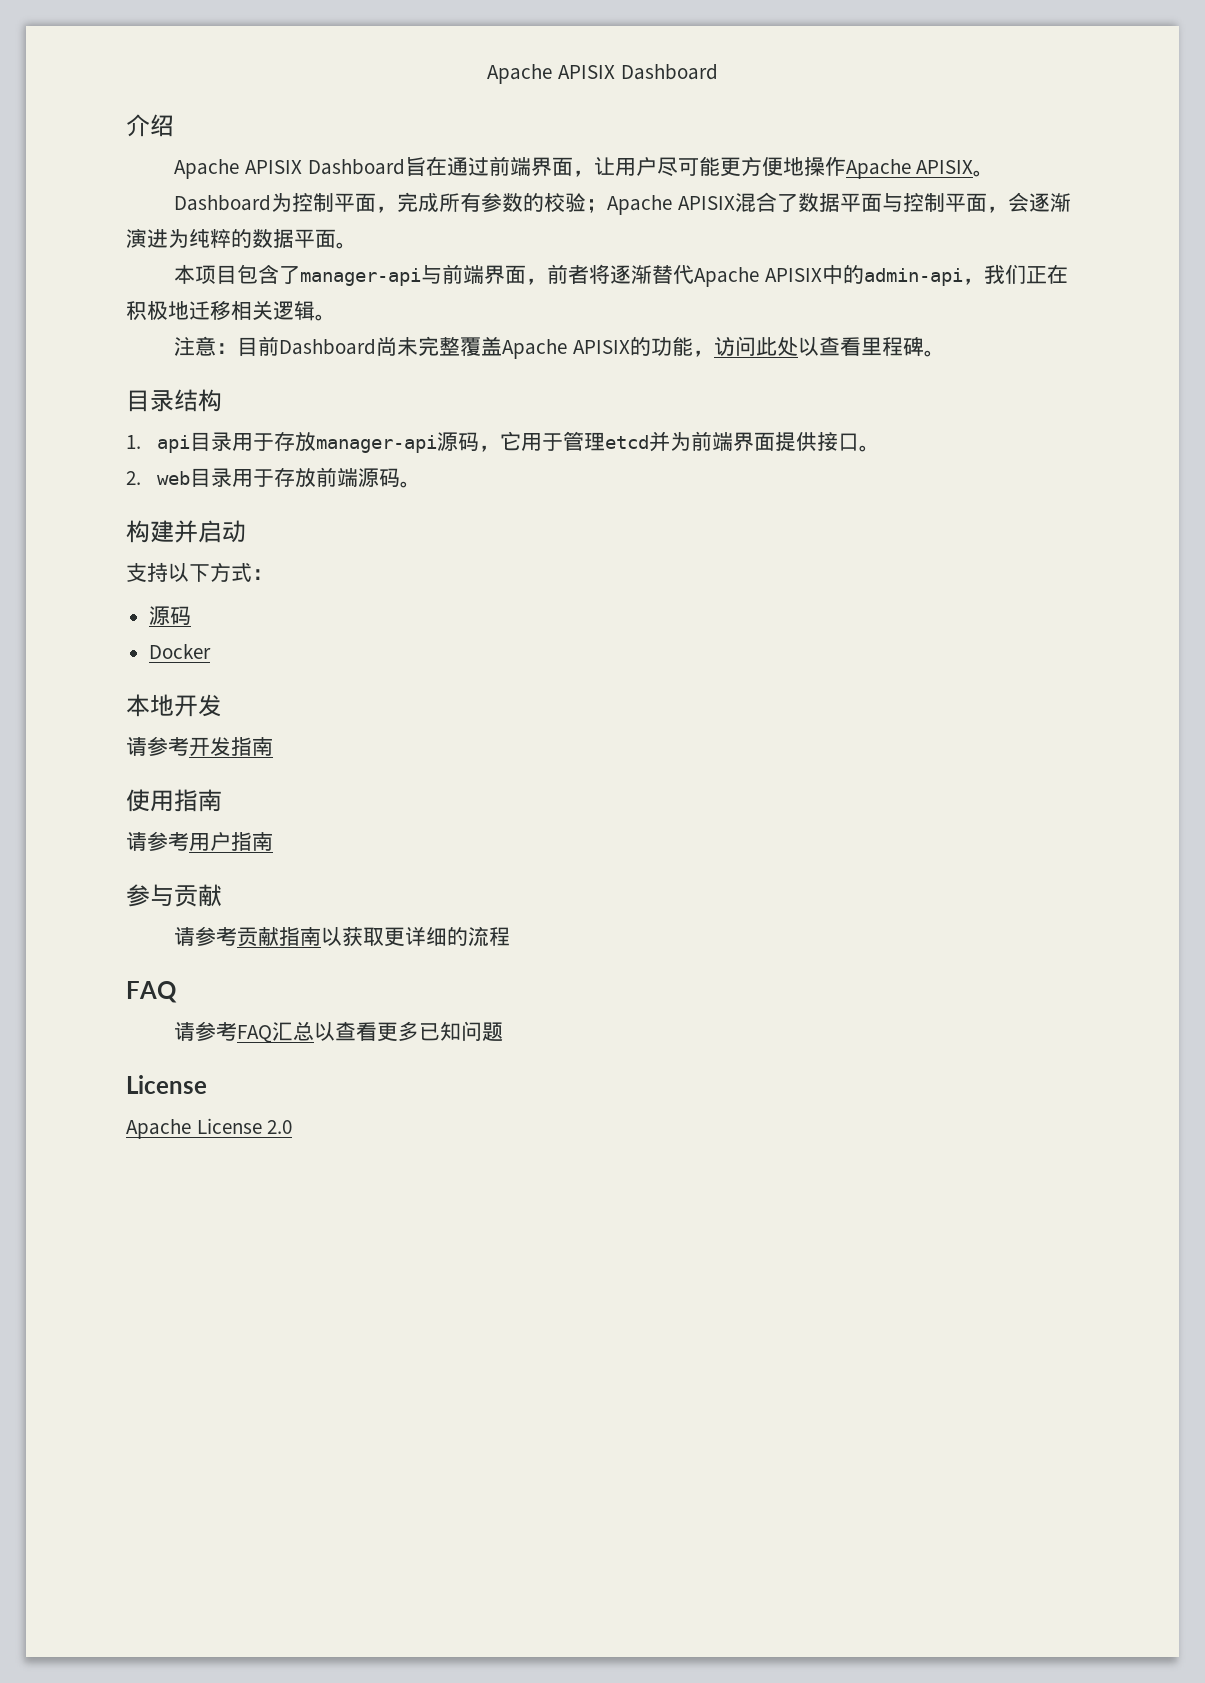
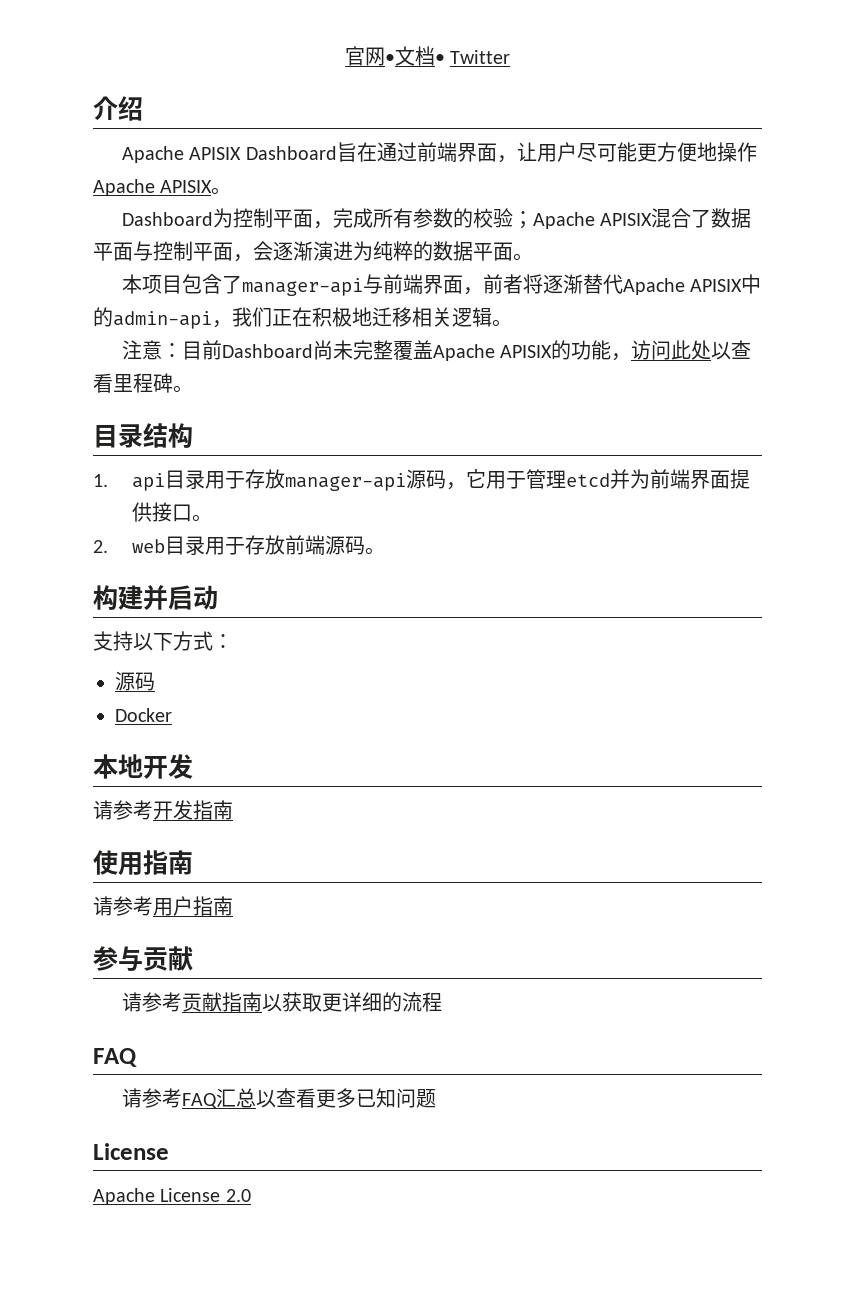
[487,64,718,84] Apache APISIX Dashboard -> [344,46,511,66] 官网•文档• Twitter

